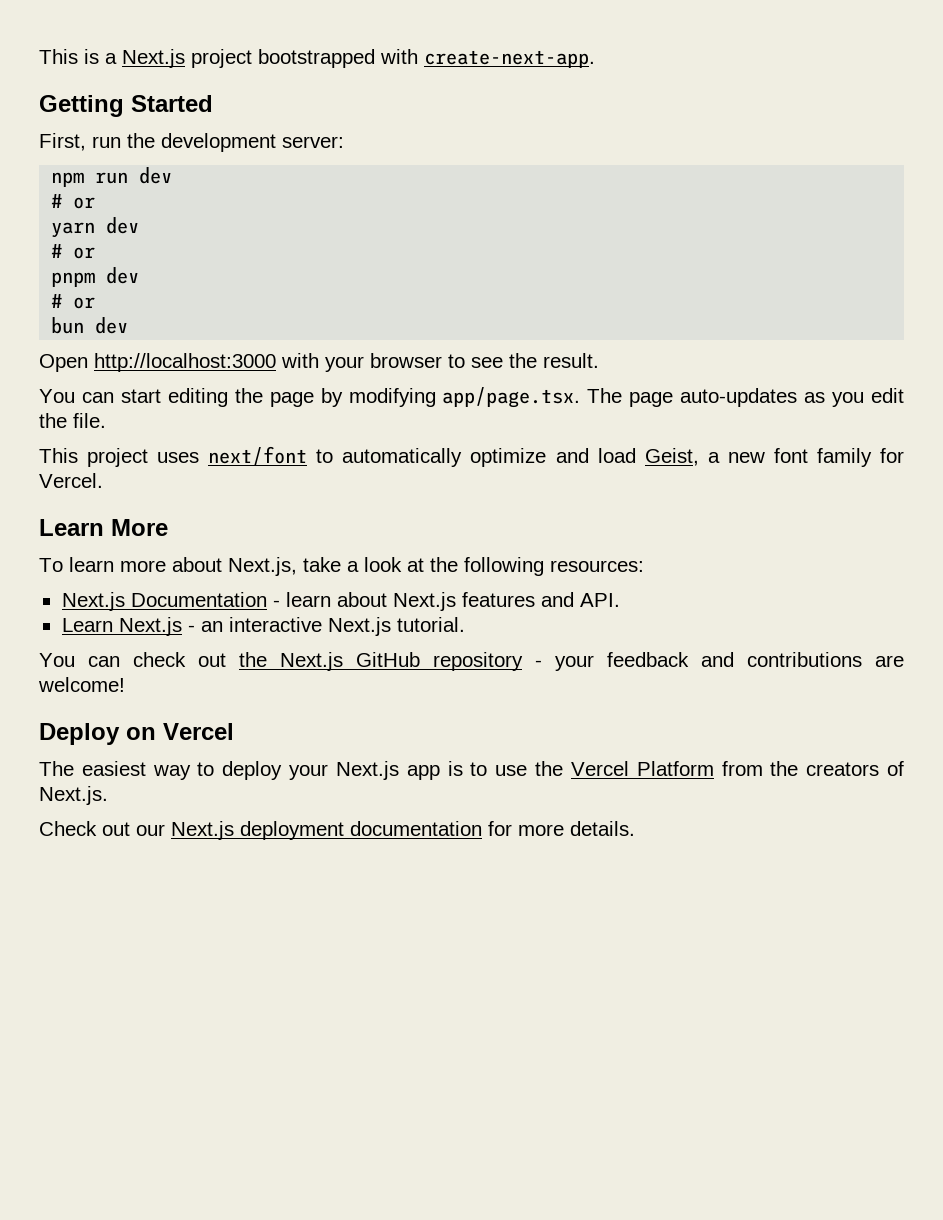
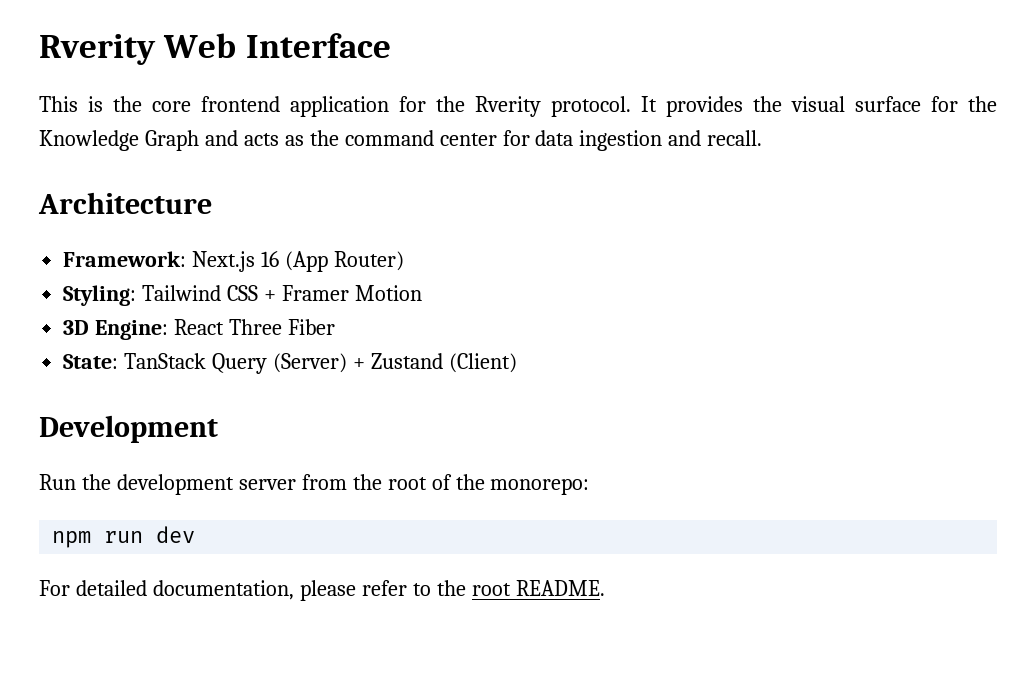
[39,49,595,68] [39,95,213,117] [39,133,344,152] [51,167,173,187] [51,194,96,209] [51,217,140,238] [51,244,96,259] [51,267,140,287] [51,294,96,309] [51,317,129,334] [39,353,599,372] [39,387,905,408] [39,413,106,428] [39,446,904,467] [39,473,103,488] [39,519,168,536] [39,557,644,576] [61,592,620,611] [61,617,465,636] [39,652,904,671] [38,677,125,692] [39,723,234,745] [39,761,905,780] [39,786,108,805] [39,821,635,840] This is a Next.js project bootstrapped with create-next-app. // Getting Started // First, run the development server: // npm run dev // # or // yarn dev // # or // pnpm dev // # or // bun dev // Open http://localhost:3000 with your browser to see the result. // You can start editing the page by modifying app/page.tsx. The page auto-updates as you edit the file. // This project uses next/font to automatically optimize and load Geist, a new font family for Vercel. // Learn More // To learn more about Next.js, take a look at the following resources: // Next.js Documentation - learn about Next.js features and API. // Learn Next.js - an interactive Next.js tutorial. // You can check out the Next.js GitHub repository - your feedback and contributions are welcome! // Deploy on Vercel // The easiest way to deploy your Next.js app is to use the Vercel Platform from the creators of Next.js. // Check out our Next.js deployment documentation for more details. -> [39,33,391,65] [39,96,997,117] [39,130,763,151] [38,192,212,214] [63,251,404,272] [63,285,422,306] [63,319,335,340] [63,353,517,374] [39,415,218,443] [39,474,590,495] [52,526,196,548] [39,580,605,601] Rverity Web Interface // This is the core frontend application for the Rverity protocol. It provides the visual surface for the Knowledge Graph and acts as the command center for data ingestion and recall. // Architecture // Framework: Next.js 16 (App Router) // Styling: Tailwind CSS + Framer Motion // 3D Engine: React Three Fiber // State: TanStack Query (Server) + Zustand (Client) // Development // Run the development server from the root of the monorepo: // npm run dev // For detailed documentation, please refer to the root README.

